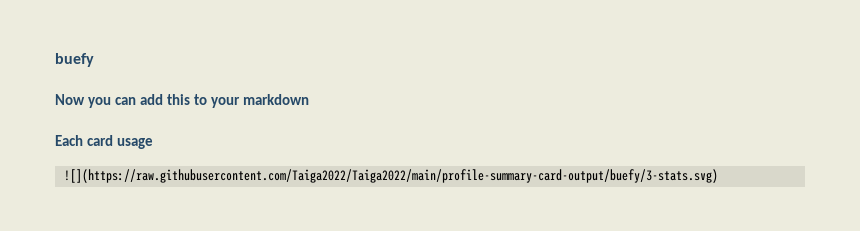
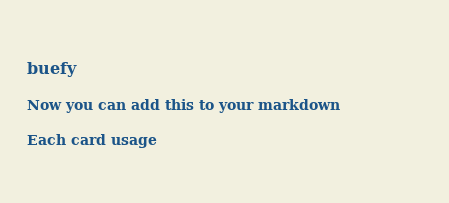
[63,169,718,183] // ![](https://raw.githubusercontent.com/Taiga2022/Taiga2022/main/profile-summary-card-output/buefy/3-stats.svg) -> (157, 142) none

